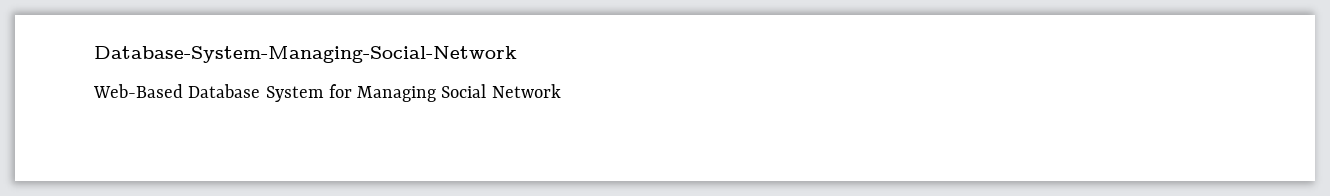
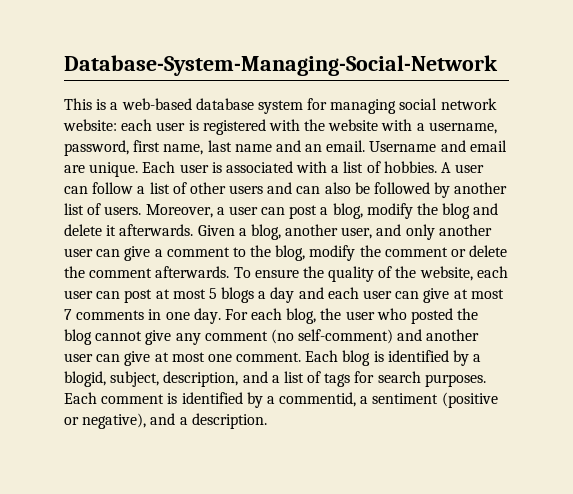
[93,84,561,102] Web-Based Database System for Managing Social Network -> [64,98,497,114] [63,119,497,135] [64,140,507,156] [64,161,485,177] [64,182,508,198] [64,203,499,219] [64,224,492,240] [64,245,508,261] [64,266,508,282] [64,287,504,303] [64,308,479,324] [64,329,480,345] [64,350,482,366] [64,371,486,387] [64,392,498,408] [64,413,267,429] This is a web-based database system for managing social network website: each user is registered with the website with a username, password, first name, last name and an email. Username and email are unique. Each user is associated with a list of hobbies. A user can follow a list of other users and can also be followed by another list of users. Moreover, a user can post a blog, modify the blog and delete it afterwards. Given a blog, another user, and only another user can give a comment to the blog, modify the comment or delete the comment afterwards. To ensure the quality of the website, each user can post at most 5 blogs a day and each user can give at most 7 comments in one day. For each blog, the user who posted the blog cannot give any comment (no self-comment) and another user can give at most one comment. Each blog is identified by a blogid, subject, description, and a list of tags for search purposes. Each comment is identified by a commentid, a sentiment (positive or negative), and a description.

